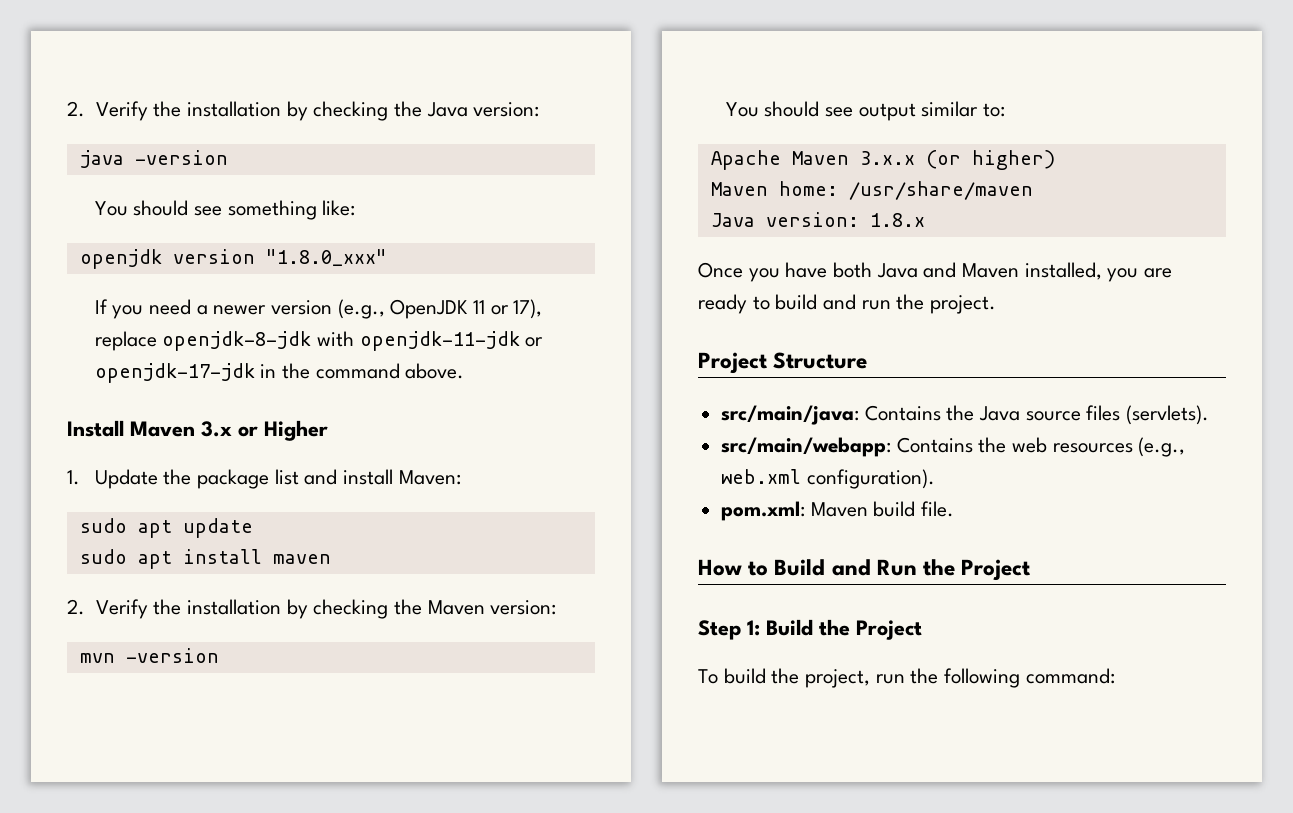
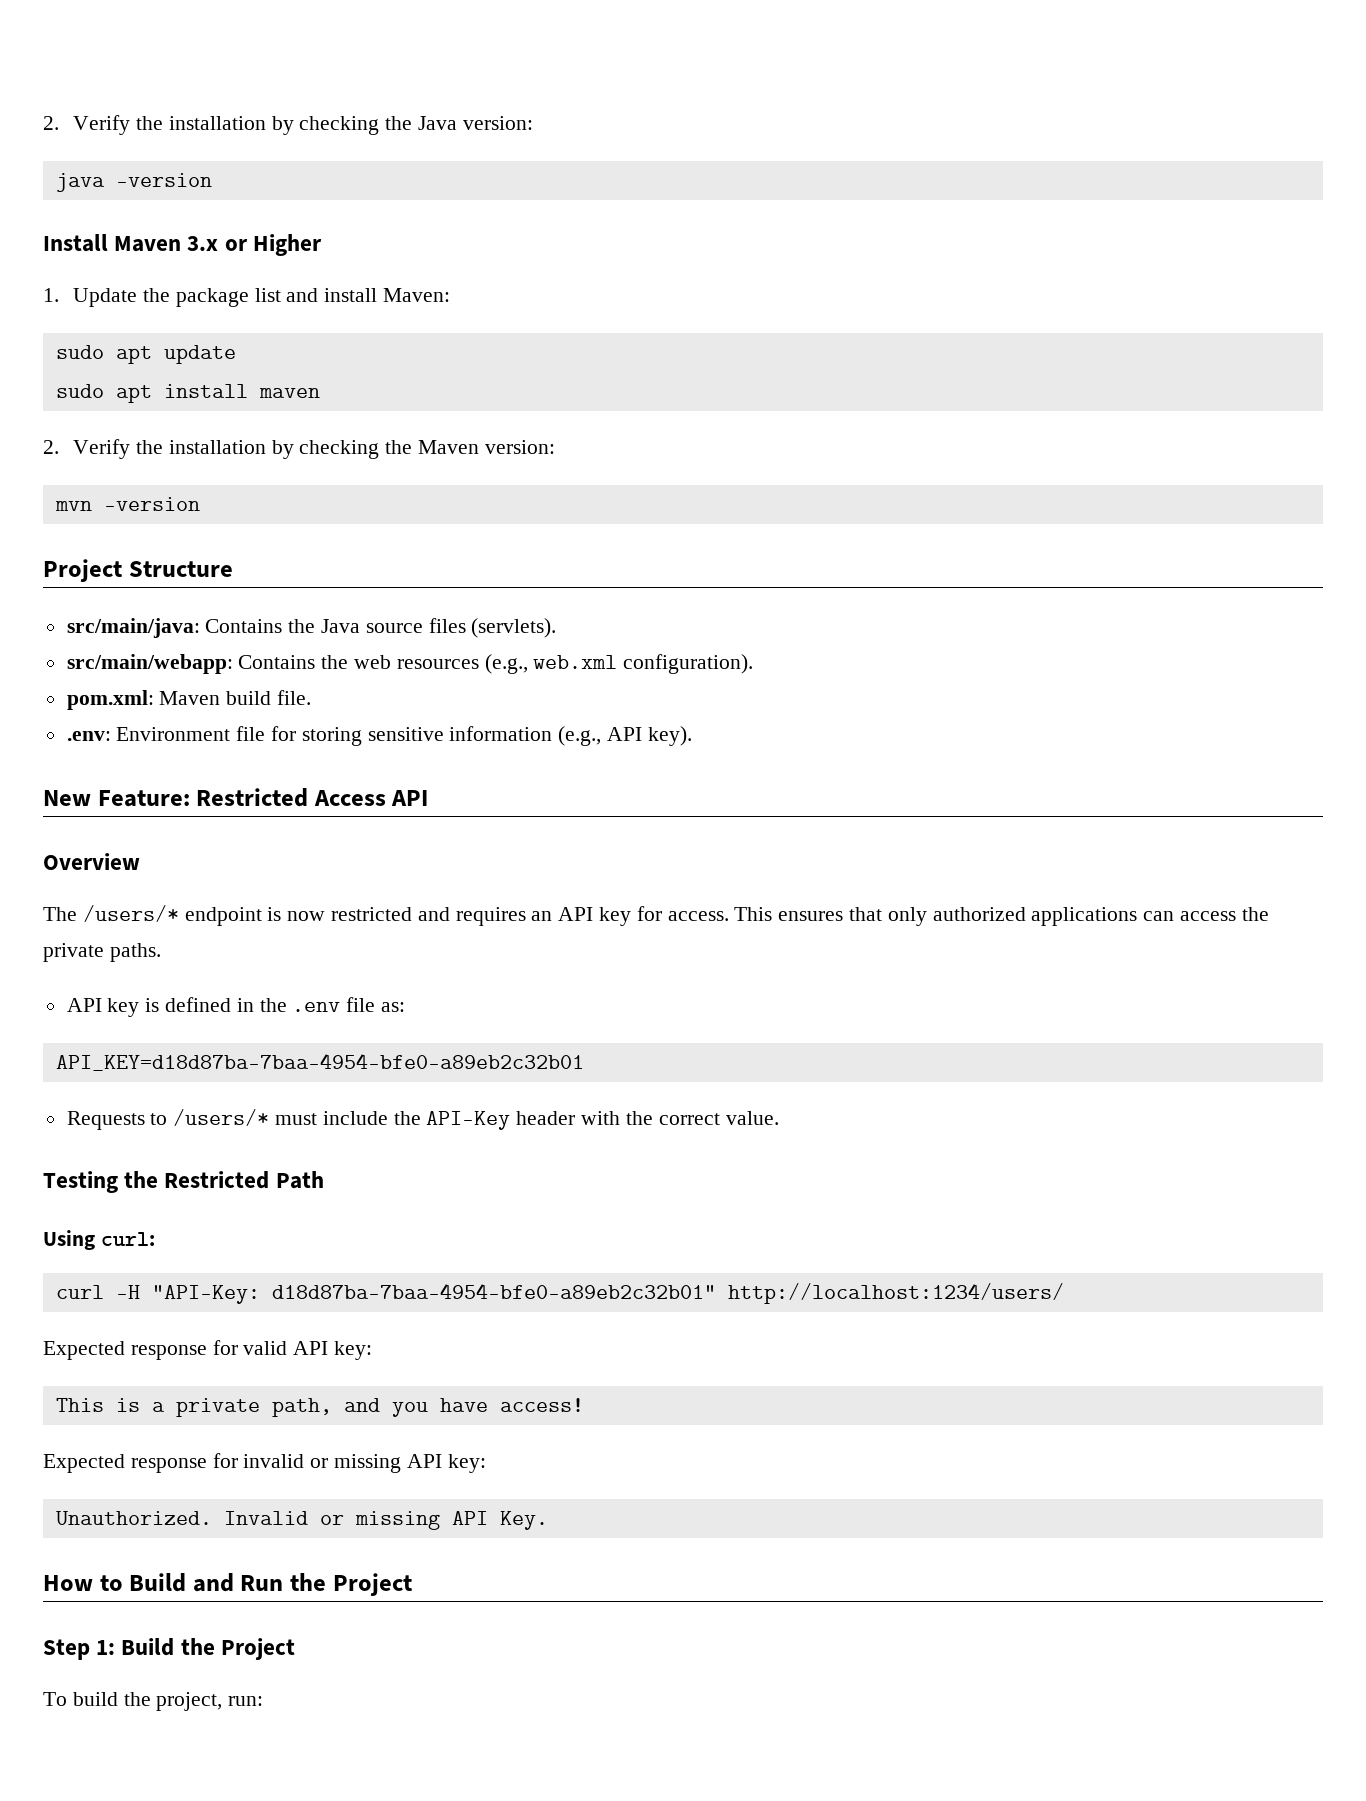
[94,200,356,220] [79,249,387,269] [94,299,543,319] [94,331,544,351] [94,363,465,383] // You should see something like: // openjdk version "1.8.0_xxx" // If you need a newer version (e.g., OpenJDK 11 or 17), replace openjdk-8-jdk with openjdk-11-jdk or openjdk-17-jdk in the command above. -> (212, 180) none
[725,101,1006,121] [710,150,1055,170] [710,181,1033,200] [710,212,925,227] [698,262,1173,282] [698,294,997,314] // You should see output similar to: // Apache Maven 3.x.x (or higher) // Maven home: /usr/share/maven // Java version: 1.8.x // Once you have both Java and Maven installed, you are ready to build and run the project. -> (200, 504) none
(955, 509) none -> [66,726,692,746] [43,788,429,807] [43,853,140,870] [43,905,1269,926] [43,943,161,962] [66,997,406,1017] [55,1053,584,1071] [66,1109,779,1130] [43,1171,324,1193] [43,1230,155,1250] [55,1283,1064,1304] [43,1340,373,1360] [55,1398,584,1417] [43,1453,486,1473] [55,1511,548,1530] // .env: Environment file for storing sensitive information (e.g., API key). // New Feature: Restricted Access API // Overview // The /users/* endpoint is now restricted and requires an API key for access. This ensures that only authorized applications can access the private paths. // API key is defined in the .env file as: // API_KEY=d18d87ba-7baa-4954-bfe0-a89eb2c32b01 // Requests to /users/* must include the API-Key header with the correct value. // Testing the Restricted Path // Using curl: // curl -H "API-Key: d18d87ba-7baa-4954-bfe0-a89eb2c32b01" http://localhost:1234/users/ // Expected response for valid API key: // This is a private path, and you have access! // Expected response for invalid or missing API key: // Unauthorized. Invalid or missing API Key.
[875,668,1115,688] run the following command: -> [228,1696,264,1706] run:

